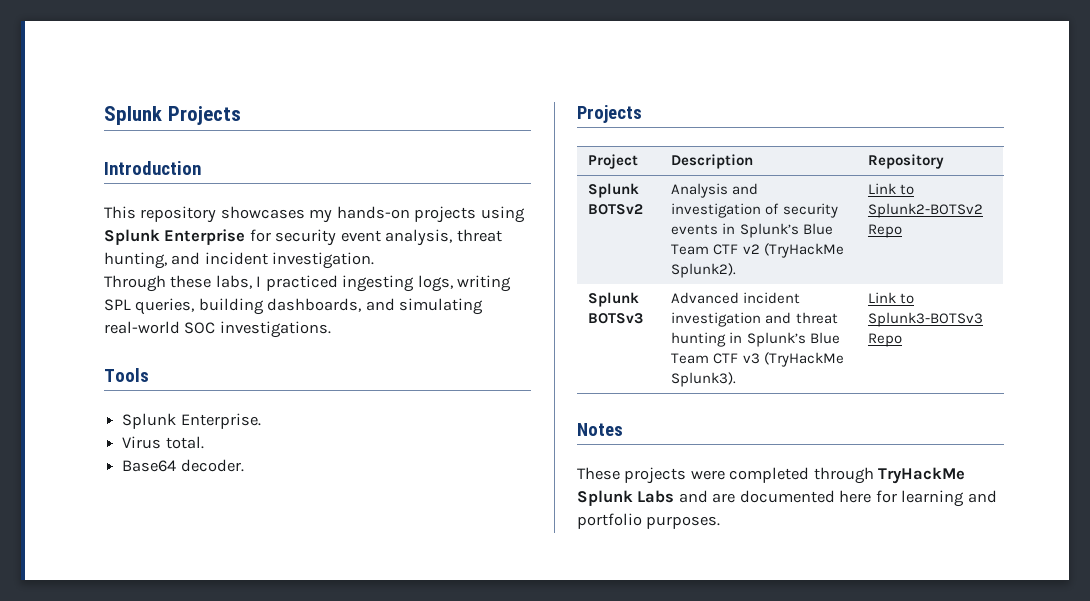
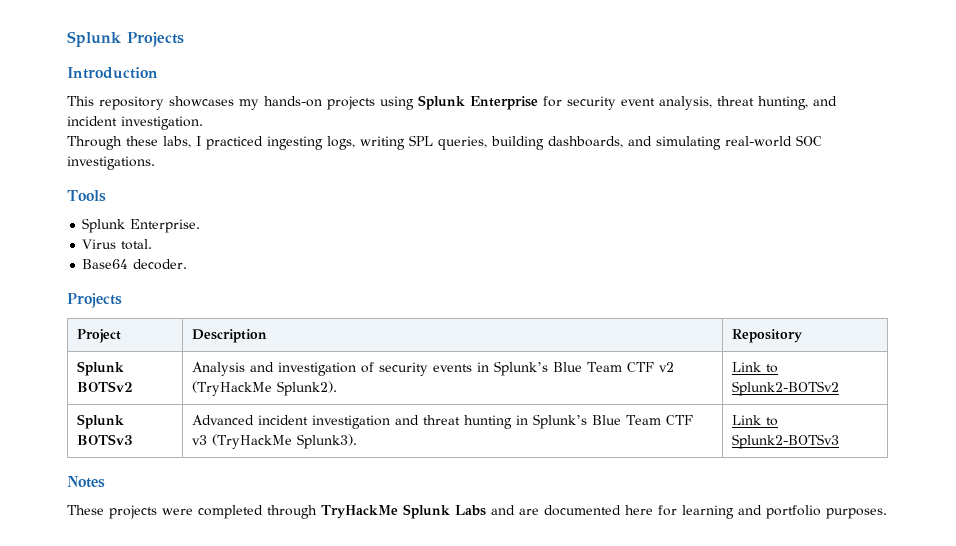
[868,224,903,238] Repo -> (840, 388) none
[868,312,984,327] [868,333,903,347] Splunk3-BOTSv3 Repo -> [732,434,840,449] Splunk2-BOTSv3

